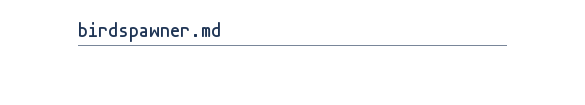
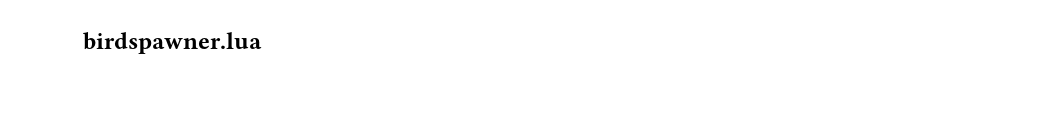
[78,22,221,42] birdspawner.md -> [83,32,262,54] birdspawner.lua

